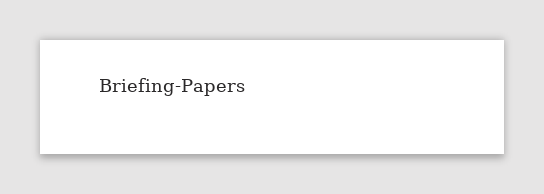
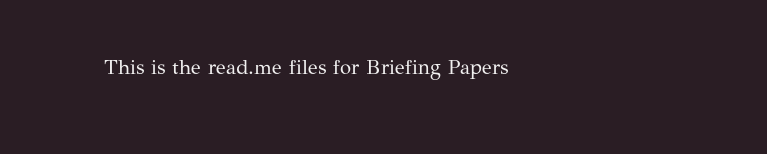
[99,78,245,96] Briefing-Papers -> [104,60,508,80] This is the read.me files for Briefing Papers

